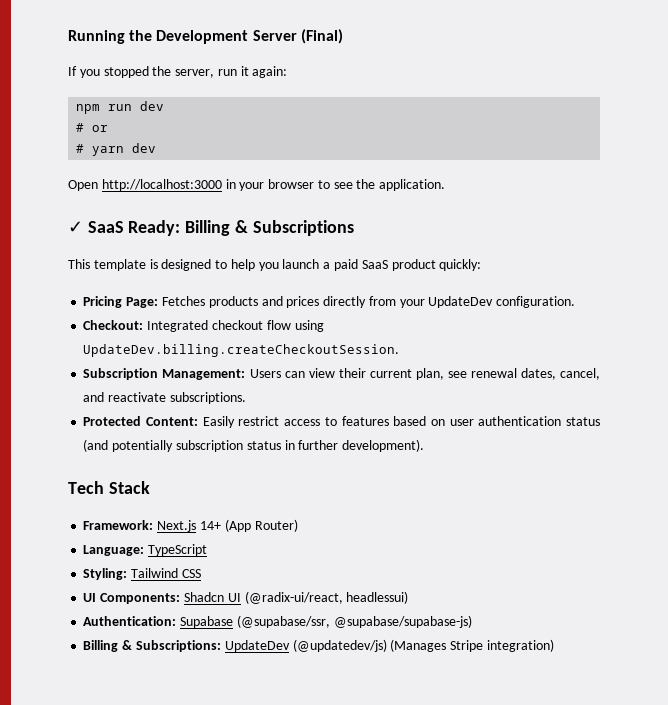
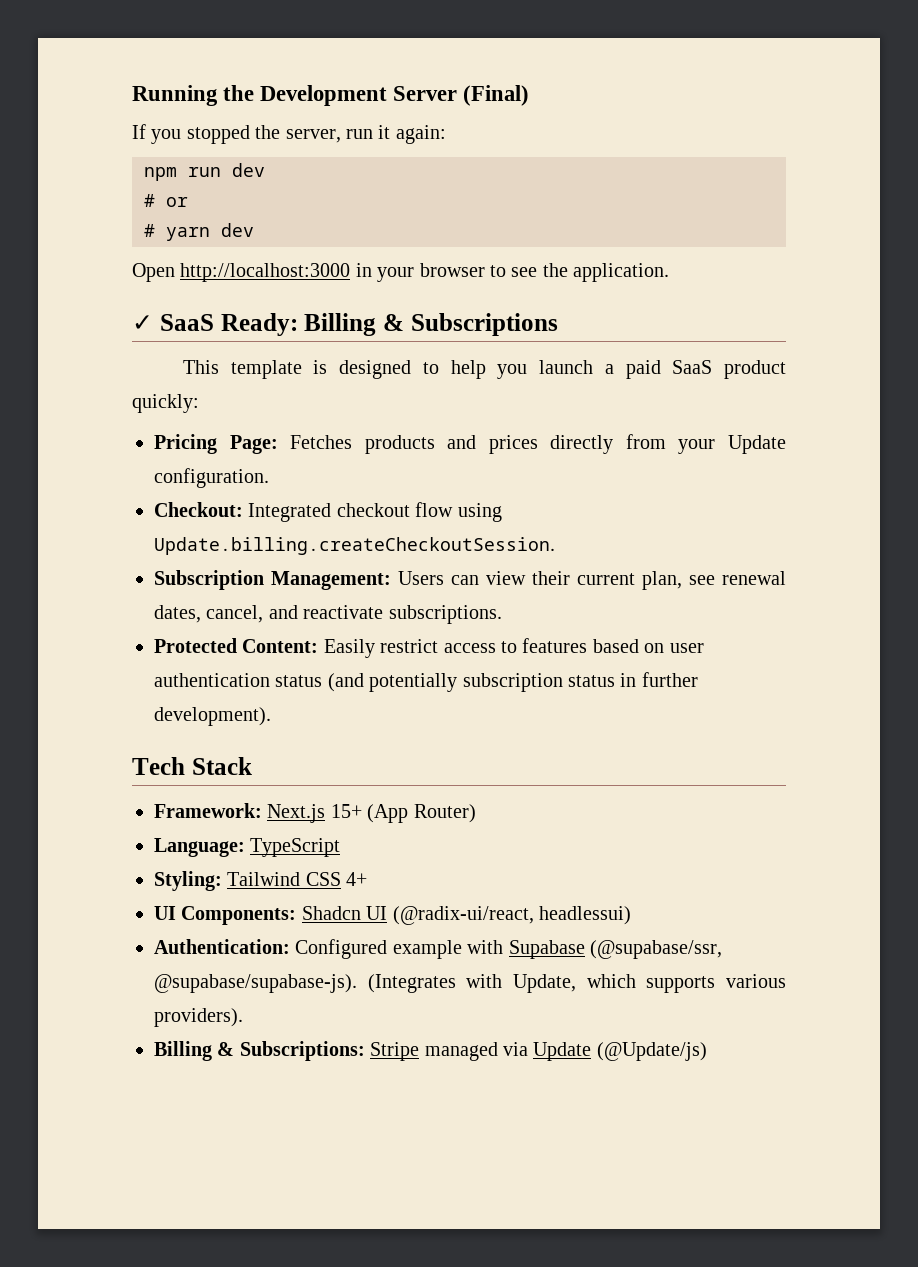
[428,296,494,308] UpdateDev -> [727,435,786,454] Update
[83,344,400,357] UpdateDev.billing.createCheckoutSession. -> [154,537,555,555] Update.billing.createCheckoutSession.
[199,521,221,530] 14+ -> [330,804,362,818] 15+
(201, 573) none -> [346,872,368,886] 4+
[180,615,472,628] [83,639,554,652] Supabase (@supabase/ssr, @supabase/supabase-js) // Billing & Subscriptions: UpdateDev (@updatedev/js) (Manages Stripe integration) -> [295,939,722,959] [154,974,786,993] [154,1008,243,1027] [154,1041,707,1061] Configured example with Supabase (@supabase/ssr, @supabase/supabase-js). (Integrates with Update, which supports various providers). // Billing & Subscriptions: Stripe managed via Update (@Update/js)

